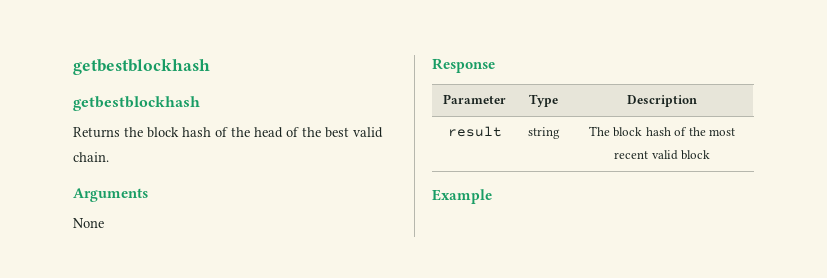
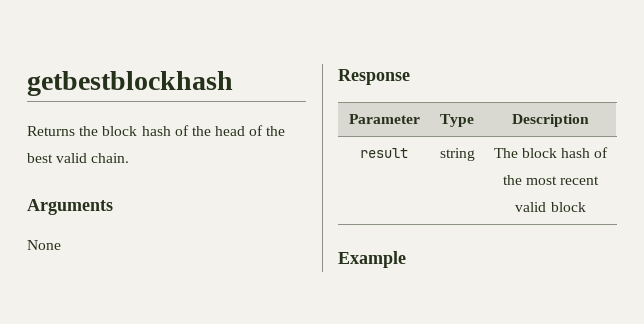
[73,59,210,75] [73,96,200,111] getbestblockhash // getbestblockhash -> [27,71,233,96] getbestblockhash

